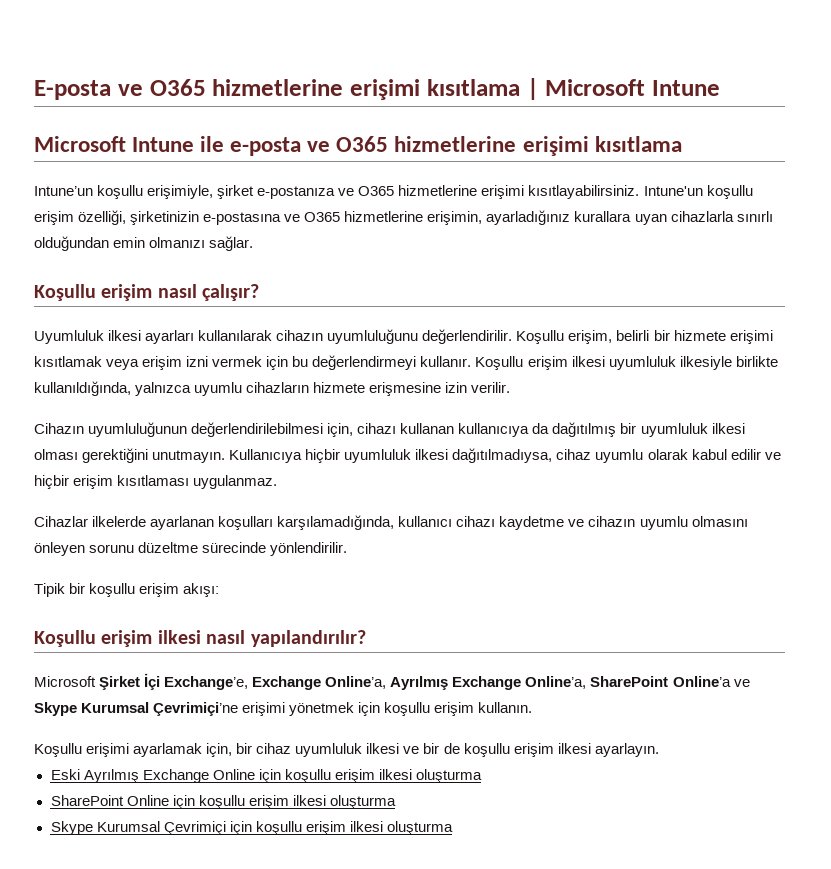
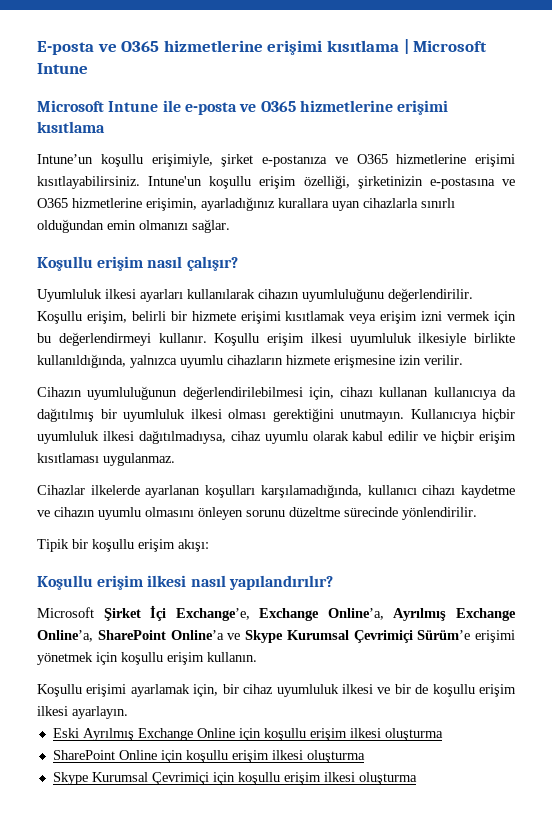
[153,702,239,716] Çevrimiçi’ne -> [353,630,471,643] Çevrimiçi Sürüm’e

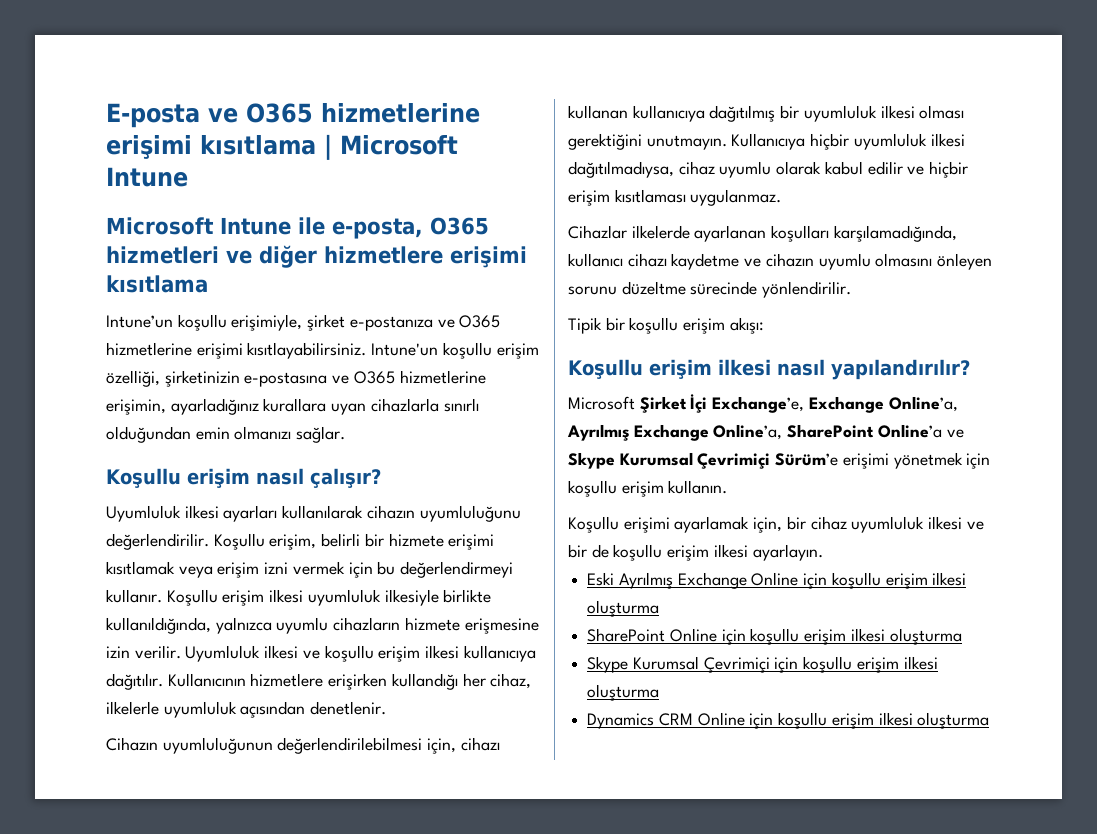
[184,100,393,115] e-posta ve O365 hizmetlerine -> [332,217,489,239] [106,245,443,268] e-posta, O365 hizmetleri ve diğer hizmetlere
(463, 360) none -> [185,645,536,662] [106,673,532,690] [106,701,387,718] Uyumluluk ilkesi ve koşullu erişim ilkesi kullanıcıya dağıtılır. Kullanıcının hizmetlere erişirken kullandığı her cihaz, ilkelerle uyumluluk açısından denetlenir.
[501,387,516,397] da -> (705, 113) none
(417, 778) none -> [587,712,990,729] // Dynamics CRM Online için koşullu erişim ilkesi oluşturma

